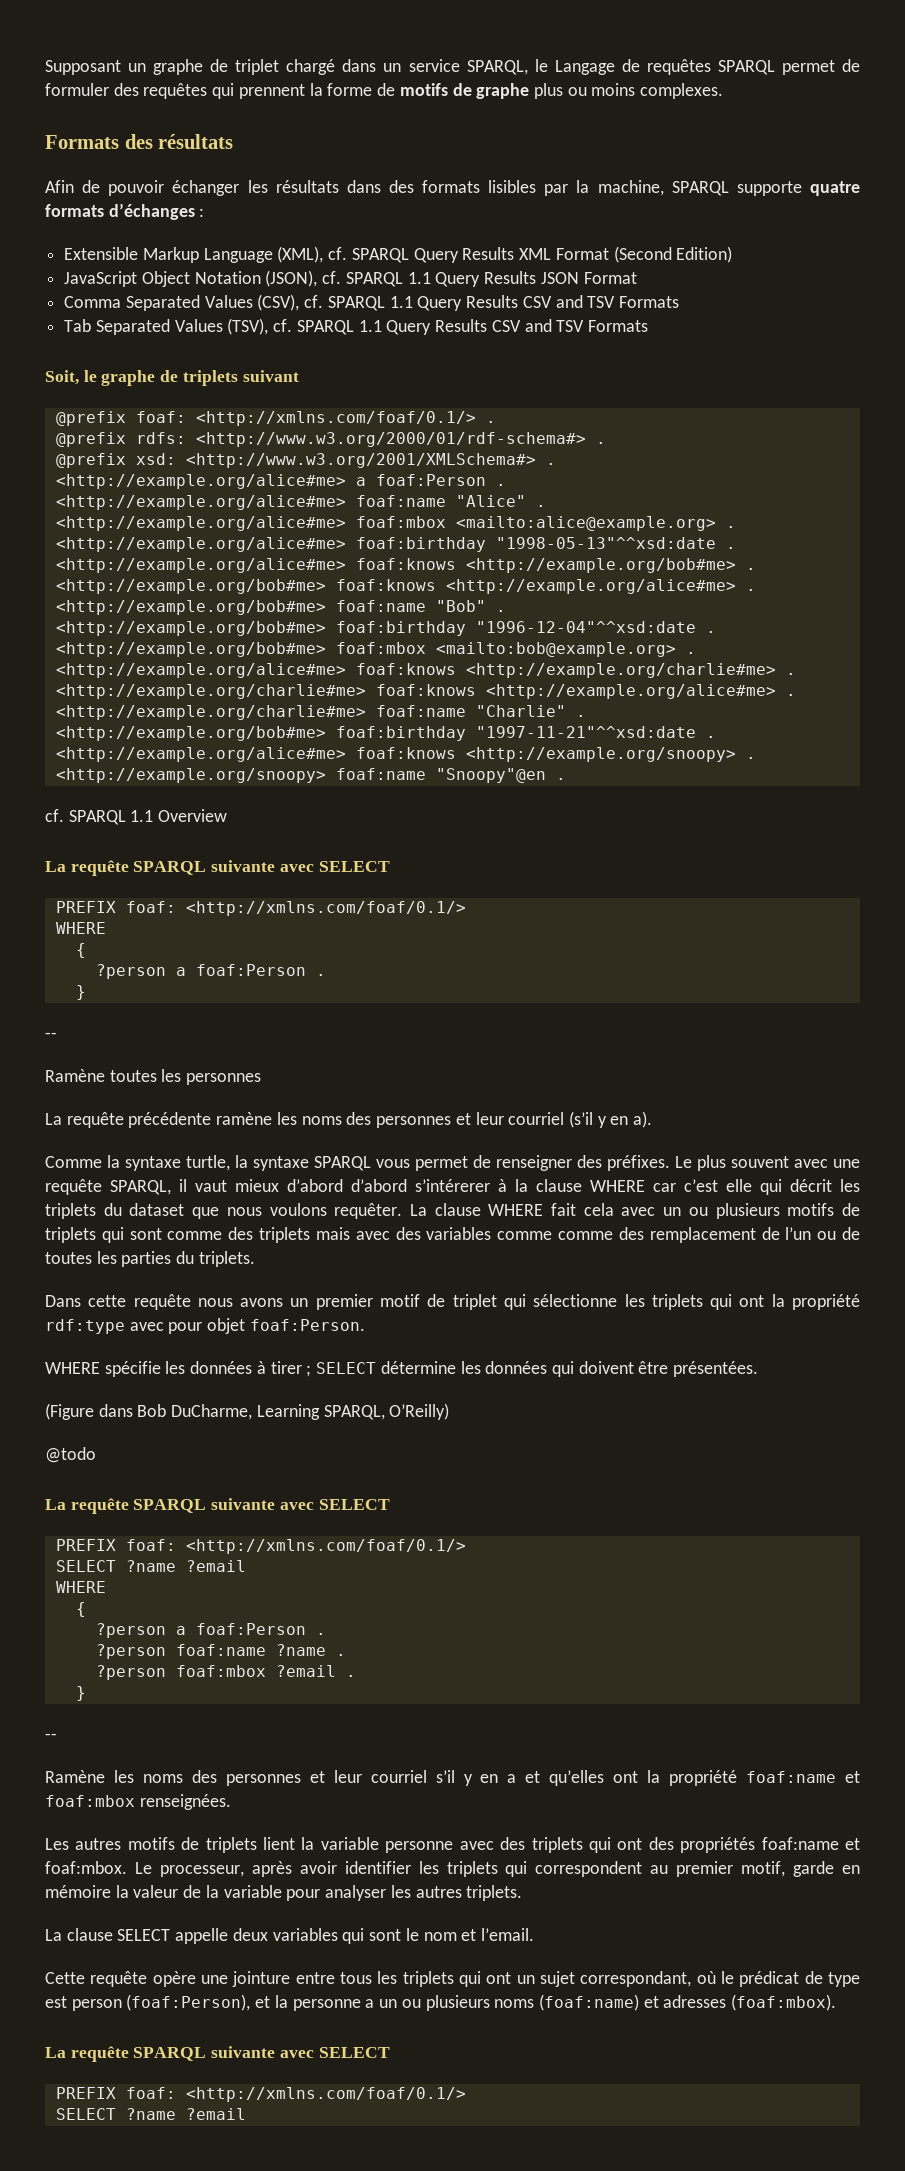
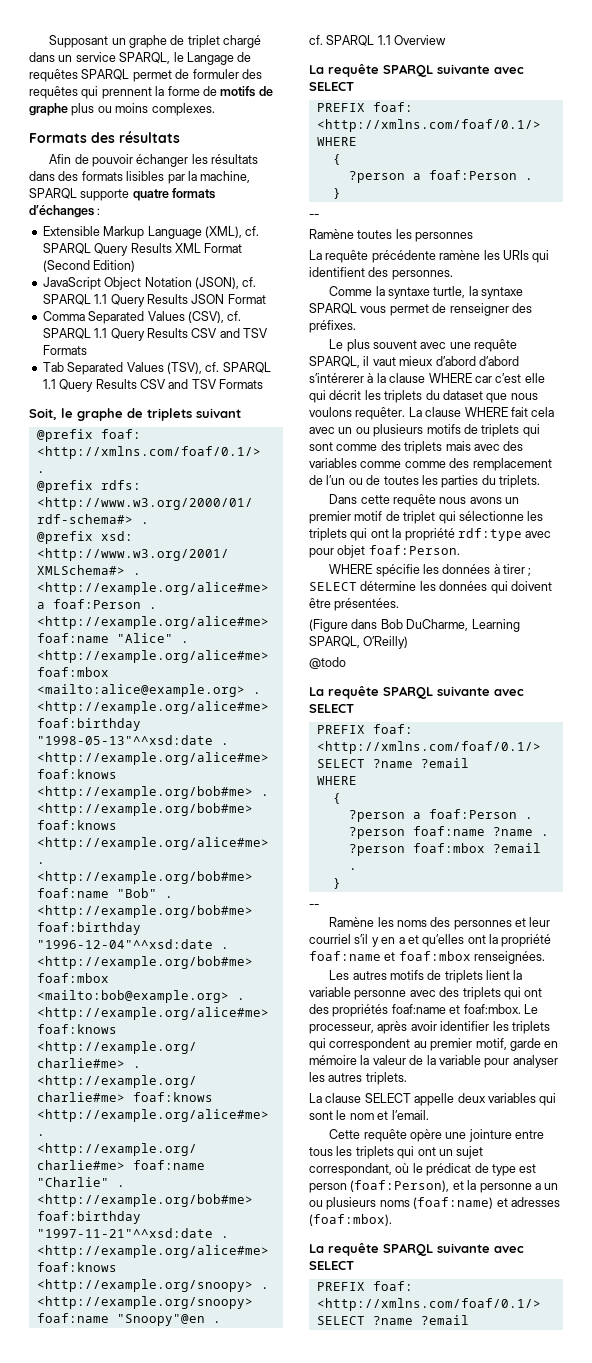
[301,1111,653,1128] noms des personnes et leur courriel (s’il y en a). -> [502,250,550,263] [309,267,453,280] URIs qui identifient des personnes.
(670, 1163) none -> (356, 326) //

